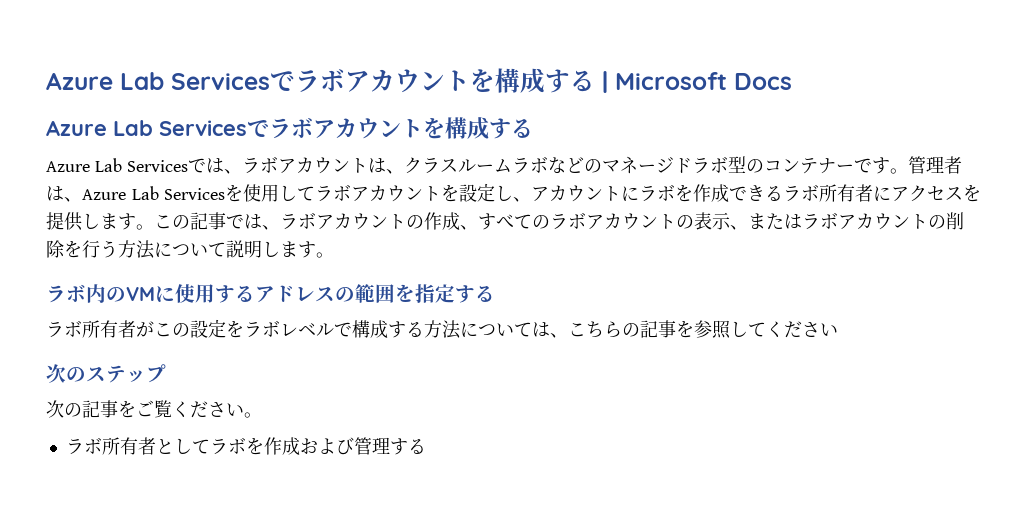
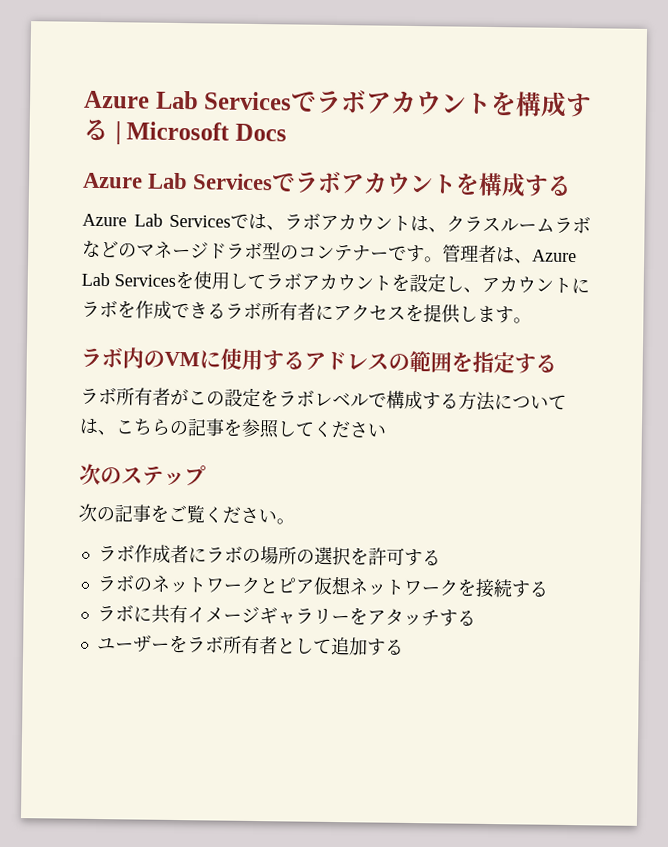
[154,212,964,230] [46,240,334,259] この記事では、ラボアカウントの作成、すべてのラボアカウントの表示、またはラボアカウントの削除を行う方法について説明します。 -> (532, 320) none
[101,437,390,455] 所有者としてラボを作成および管理 -> [133,544,441,567] [96,574,549,599] [96,604,476,627] [96,634,368,656] 作成者にラボの場所の選択を許可する // ラボのネットワークとピア仮想ネットワークを接続する // ラボに共有イメージギャラリーをアタッチする // ユーザーをラボ所有者として追加

